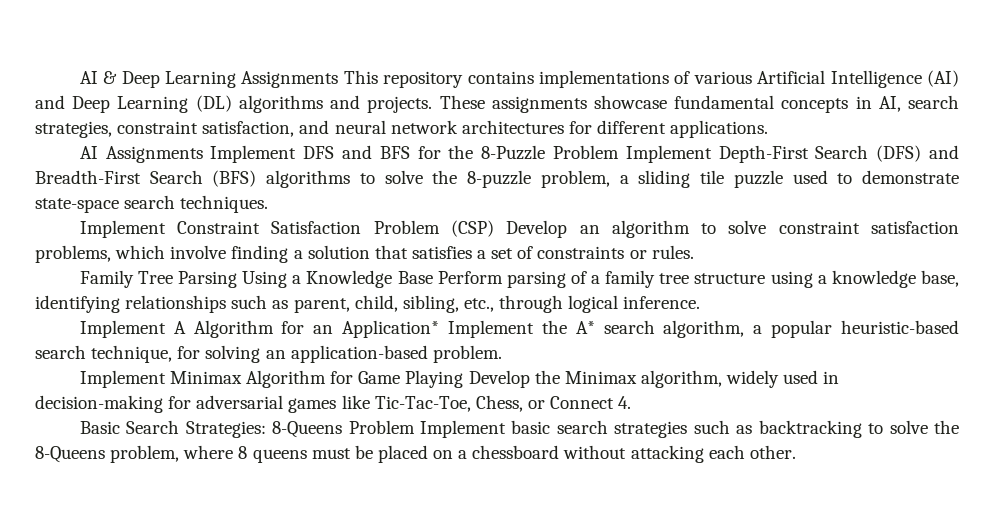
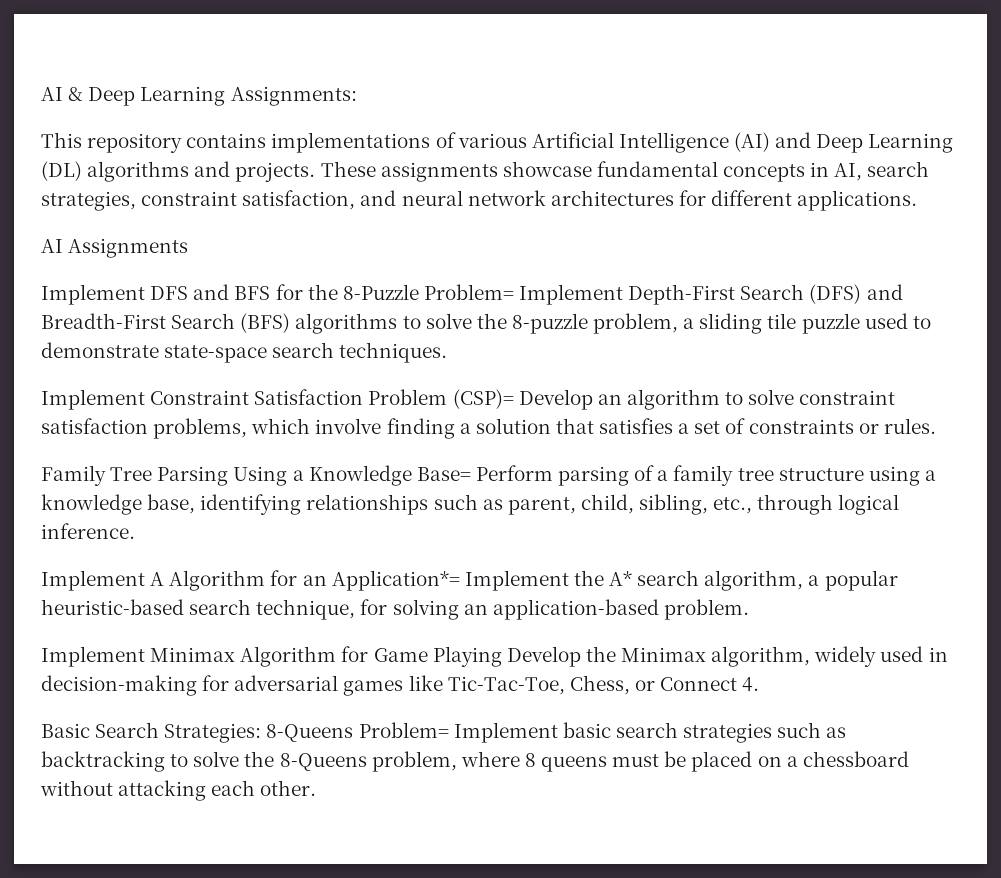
[241,71,339,88] Assignments -> [230,86,357,106] Assignments: //
(203, 154) none -> (189, 248) //
[552,145,619,159] Problem -> [423,284,514,300] Problem=
[450,220,494,237] (CSP) -> [452,389,514,409] (CSP)=
[397,271,433,284] Base -> [416,467,471,481] Base=
[342,320,440,338] Application* -> [331,570,460,591] Application*=
[348,420,415,434] Problem -> [358,722,449,738] Problem=

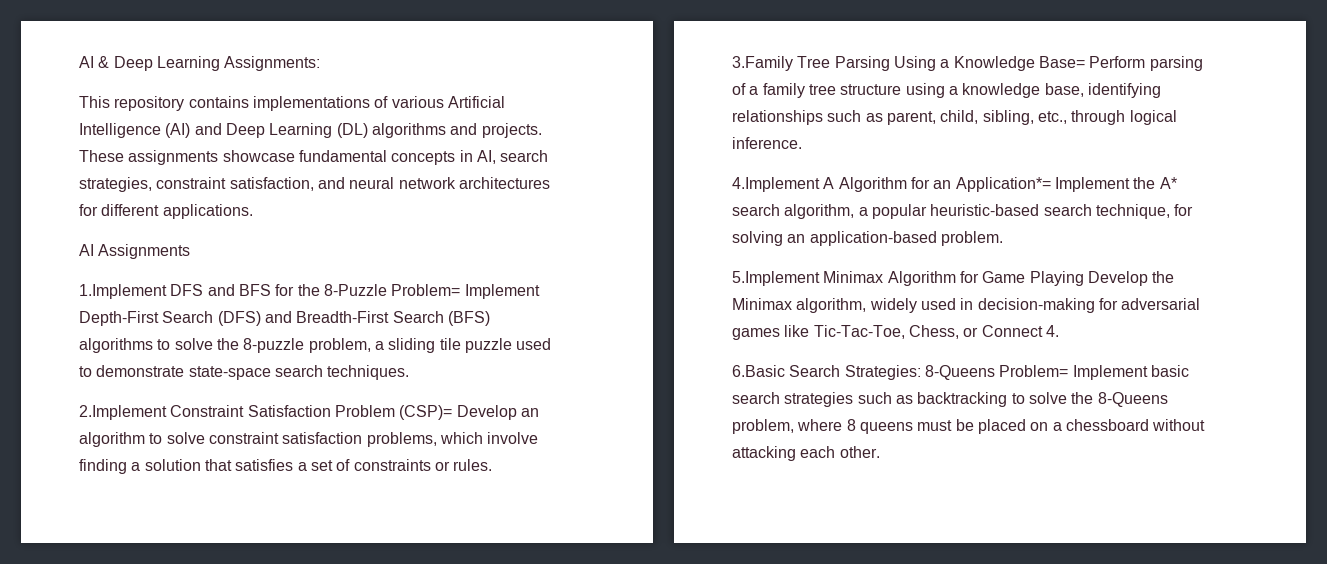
[41,284,145,305] Implement -> [79,284,167,299] 1.Implement
[41,389,145,410] Implement -> [79,405,167,420] 2.Implement
[41,465,106,486] Family -> [732,56,793,71] 3.Family
[41,570,145,591] Implement -> [732,177,820,192] 4.Implement
[41,646,145,667] Implement -> [732,271,820,286] 5.Implement
[41,723,90,738] Basic -> [732,365,785,377] 6.Basic

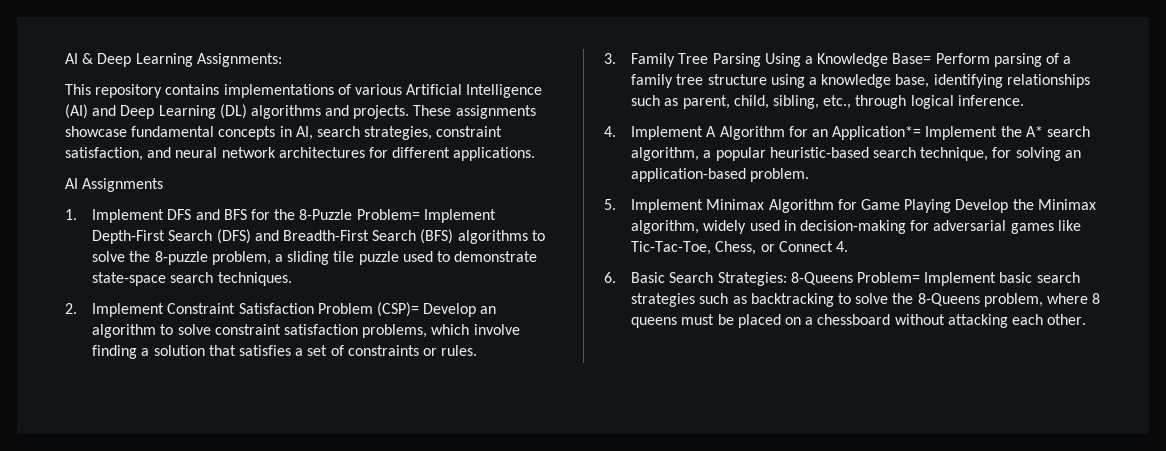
[79,284,167,299] 1.Implement -> [65,209,165,223] 1. Implement
[79,405,167,420] 2.Implement -> [65,303,165,317] 2. Implement
[732,56,793,71] 3.Family -> [604,53,676,67] 3. Family
[732,177,820,192] 4.Implement -> [604,126,704,140] 4. Implement
[732,271,820,286] 5.Implement -> [604,199,704,213] 5. Implement
[732,365,785,377] 6.Basic -> [604,272,666,283] 6. Basic

